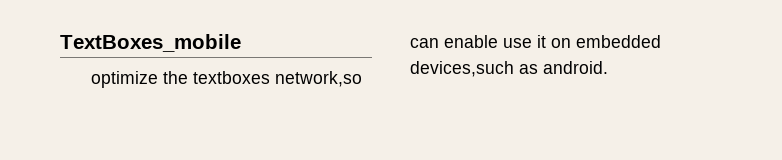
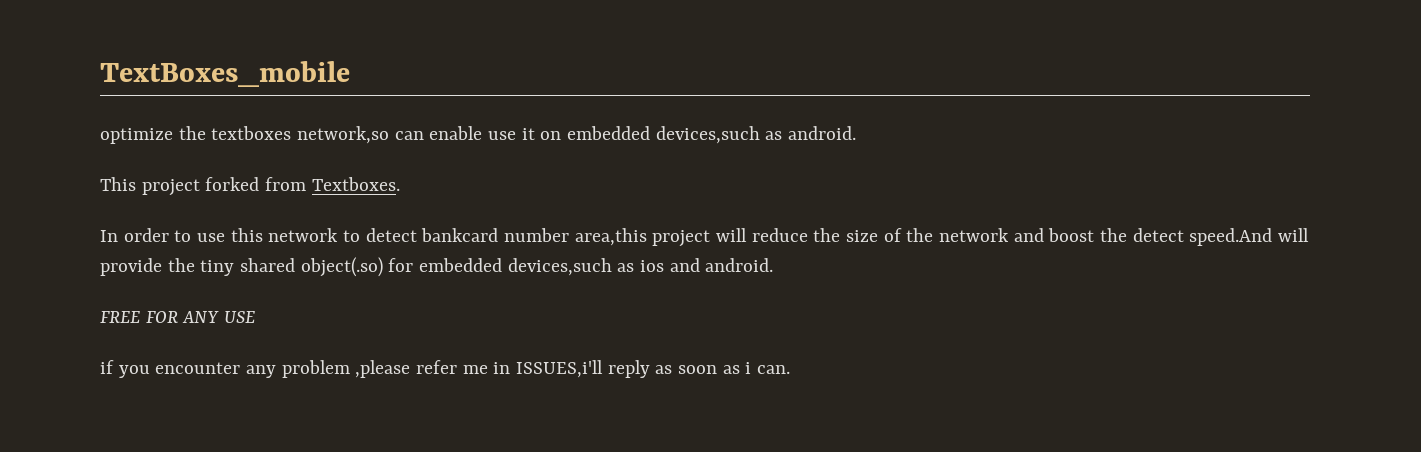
(608, 67) none -> [100,177,400,196] [100,228,1310,247] [100,257,774,277] [100,311,256,323] [100,360,791,378] // This project forked from Textboxes. // In order to use this network to detect bankcard number area,this project will reduce the size of the network and boost the detect speed.And will provide the tiny shared object(.so) for embedded devices,such as ios and android. // FREE FOR ANY USE // if you encounter any problem ,please refer me in ISSUES,i'll reply as soon as i can.

